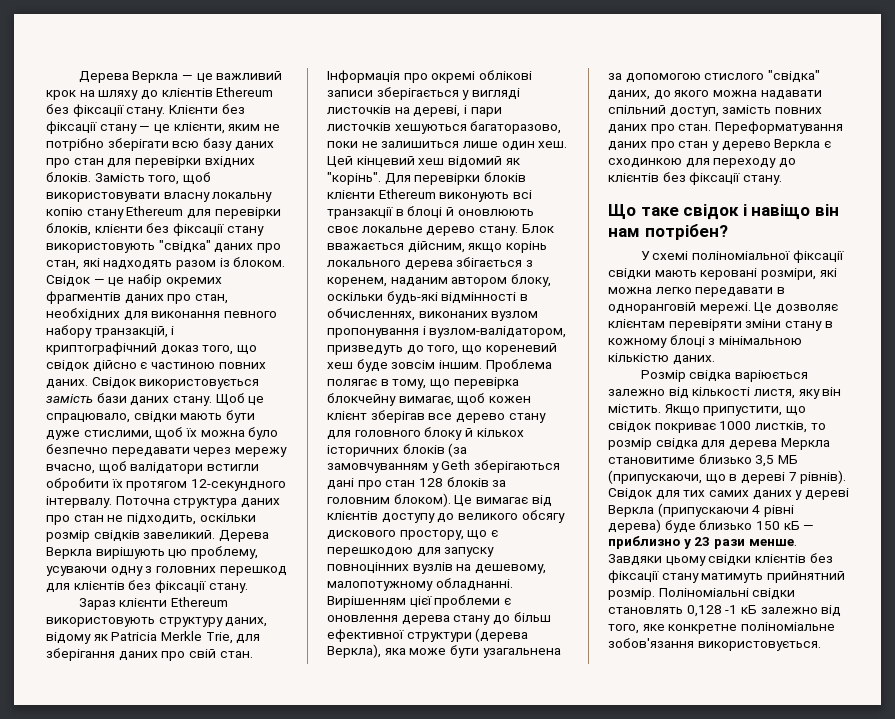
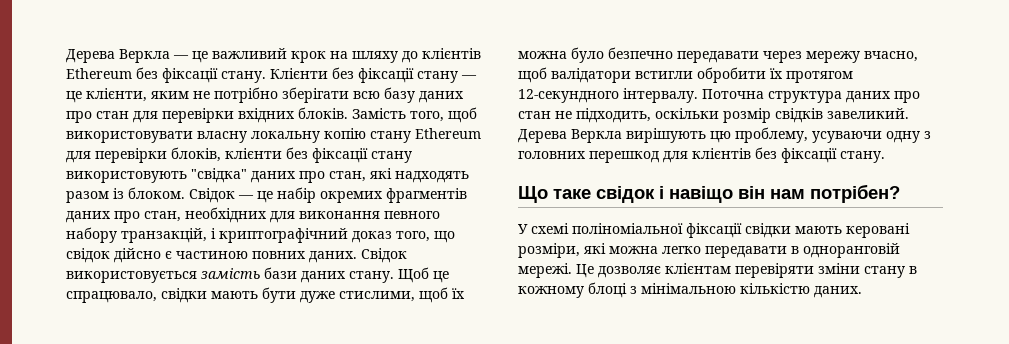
[78,597,228,610] [46,617,268,627] [46,631,261,644] [46,648,253,661] [327,70,532,83] [327,87,520,100] [327,105,502,117] [327,121,562,134] [327,141,568,151] [327,156,520,168] [327,172,526,185] [327,189,532,202] [327,206,534,219] [327,224,554,236] [327,241,547,253] [327,257,533,270] [327,274,551,287] [327,291,528,304] [327,308,539,321] [327,326,567,338] [327,343,557,355] [327,359,552,372] [327,377,519,389] [327,393,531,406] [327,410,546,423] [327,427,524,440] [327,443,468,457] [327,460,560,473] [327,477,507,490] [327,493,552,507] [327,510,565,523] [327,530,498,540] [327,547,495,557] [327,562,546,574] [327,578,513,591] [327,595,511,608] [327,612,551,625] [327,628,529,642] [327,644,561,658] [608,70,820,83] [608,90,822,100] [608,105,822,117] [608,121,843,134] [608,139,831,151] [608,158,796,168] [608,172,782,185] // Зараз клієнти Ethereum використовують структуру даних, відому як Patricia Merkle Trie, для зберігання даних про свій стан. Інформація про окремі облікові записи зберігається у вигляді листочків на дереві, і пари листочків хешуються багаторазово, поки не залишиться лише один хеш. Цей кінцевий хеш відомий як "корінь". Для перевірки блоків клієнти Ethereum виконують всі транзакції в блоці й оновлюють своє локальне дерево стану. Блок вважається дійсним, якщо корінь локального дерева збігається з коренем, наданим автором блоку, оскільки будь-які відмінності в обчисленнях, виконаних вузлом пропонування і вузлом-валідатором, призведуть до того, що кореневий хеш буде зовсім іншим. Проблема полягає в тому, що перевірка блокчейну вимагає, щоб кожен клієнт зберігав все дерево стану для головного блоку й кількох історичних блоків (за замовчуванням у Geth зберігаються дані про стан 128 блоків за головним блоком). Це вимагає від клієнтів доступу до великого обсягу дискового простору, що є перешкодою для запуску повноцінних вузлів на дешевому, малопотужному обладнанні. Вирішенням цієї проблеми є оновлення дерева стану до більш ефективної структури (дерева Веркла), яка може бути узагальнена за допомогою стислого "свідка" даних, до якого можна надавати спільний доступ, замість повних даних про стан. Переформатування даних про стан у дерево Веркла є сходинкою для переходу до клієнтів без фіксації стану. -> (885, 157) none
[640,370,808,382] [608,387,842,399] [608,404,806,416] [608,421,826,433] [608,438,830,450] [608,454,798,467] [608,470,847,484] [608,488,849,500] [608,503,794,517] [608,519,815,533] [608,536,797,549] [608,553,833,566] [608,570,845,583] [608,588,796,600] [608,605,842,617] [608,622,835,634] [608,638,821,651] // Розмір свідка варіюється залежно від кількості листя, яку він містить. Якщо припустити, що свідок покриває 1000 листків, то розмір свідка для дерева Меркла становитиме близько 3,5 МБ (припускаючи, що в дереві 7 рівнів). Свідок для тих самих даних у дереві Веркла (припускаючи 4 рівні дерева) буде близько 150 кБ — приблизно у 23 рази менше. Завдяки цьому свідки клієнтів без фіксації стану матимуть прийнятний розмір. Поліноміальні свідки становлять 0,128 -1 кБ залежно від того, яке конкретне поліноміальне зобов'язання використовується. -> (862, 292) none

